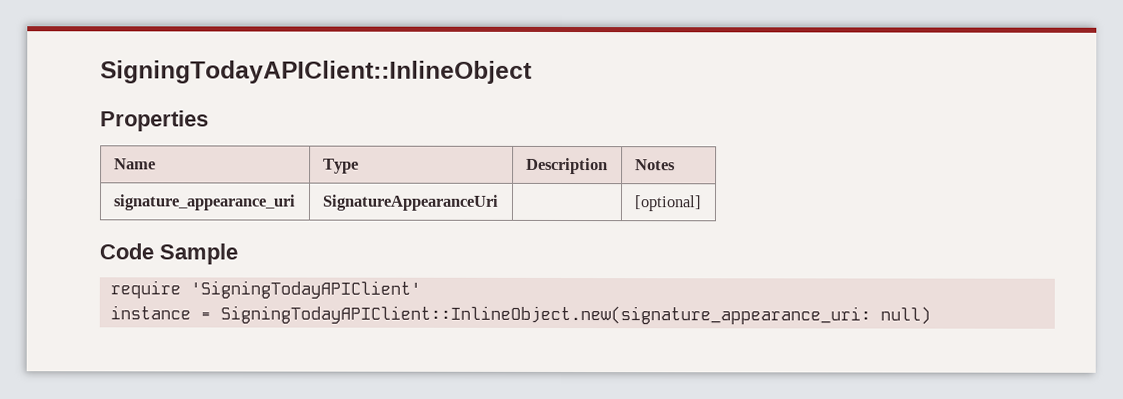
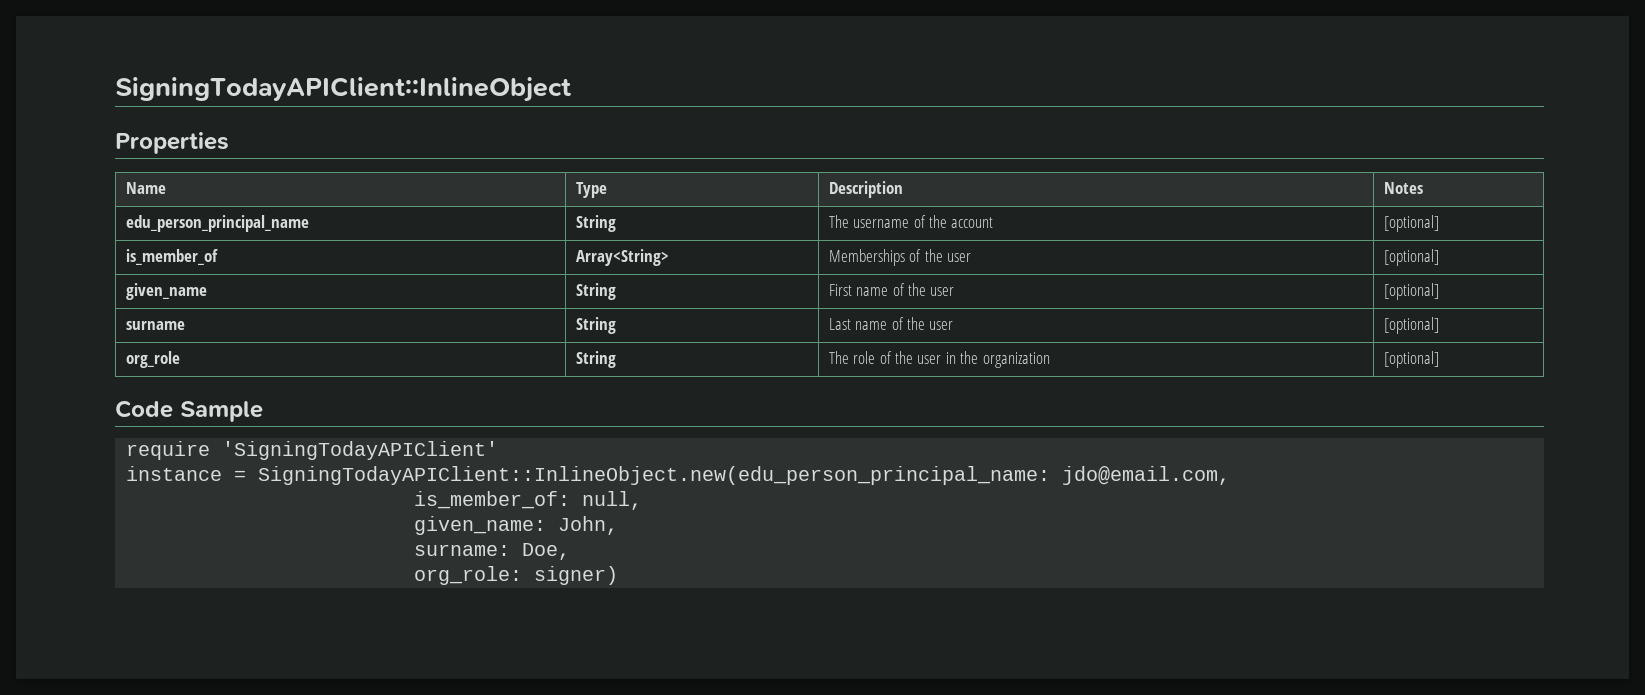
[112,194,296,211] [321,194,499,211] signature_appearance_uri | SignatureAppearanceUri | -> [125,215,309,232] [575,215,616,232] [828,215,994,228] [1383,215,1439,232] [125,249,218,265] [575,249,669,266] [828,249,972,266] [1383,249,1439,266] [125,283,207,300] [575,283,616,300] [828,283,955,296] [1383,283,1439,300] [125,321,185,330] [575,317,616,334] [828,317,954,330] [1383,317,1439,334] [125,351,180,368] [575,351,616,368] [828,351,1050,368] edu_person_principal_name | String | The username of the account | [optional] // is_member_of | Array<String> | Memberships of the user | [optional] // given_name | String | First name of the user | [optional] // surname | String | Last name of the user | [optional] // org_role | String | The role of the user in the organization
[220,305,932,325] SigningTodayAPIClient::InlineObject.new(signature_appearance_uri: null) -> [258,466,1231,485] [414,491,643,510] [414,516,619,535] [414,543,571,560] [414,566,619,585] SigningTodayAPIClient::InlineObject.new(edu_person_principal_name: jdo@email.com, // is_member_of: null, // given_name: John, // surname: Doe, // org_role: signer)

